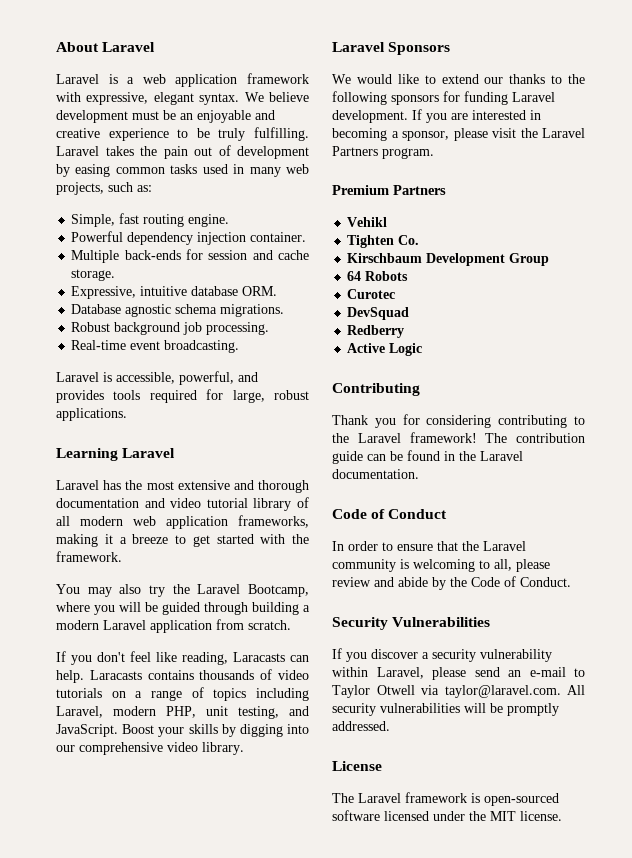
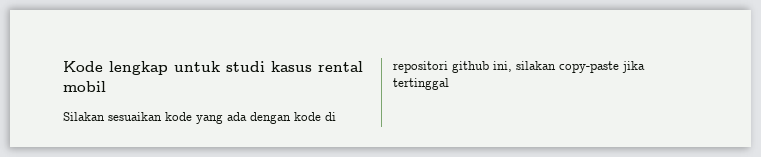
[56,42,156,52] [56,73,309,87] [56,92,309,105] [56,110,275,123] [56,127,309,141] [56,145,309,159] [56,164,309,177] [56,182,152,195] [71,213,230,227] [71,231,307,245] [71,249,309,263] [71,269,116,281] [71,286,278,299] [71,304,285,317] [71,322,270,335] [71,340,240,353] [56,371,258,385] [56,389,309,403] [56,408,127,421] [56,448,176,461] [56,480,309,493] [56,497,309,511] [56,515,309,529] [56,534,309,547] [56,551,122,562] [56,584,309,597] [56,602,310,615] [56,619,291,633] [56,651,309,665] [56,669,309,683] [56,687,309,701] [56,706,309,719] [56,724,309,737] [56,742,244,755] [332,42,451,55] [332,74,585,84] [332,91,555,105] [332,109,541,123] [332,128,585,141] [332,146,434,159] [332,185,446,195] [347,217,388,227] [347,235,420,248] [347,253,550,266] [347,271,409,281] [347,289,396,299] [347,307,410,320] [347,325,405,338] [347,343,423,356] [332,383,420,396] [332,414,585,428] [332,432,585,443] [332,450,523,464] [332,469,419,479] [332,509,448,519] [332,541,526,551] [332,559,550,572] [332,576,571,590] [332,617,491,630] [332,648,552,662] [332,667,585,680] [332,685,585,698] [332,703,559,716] [332,721,390,731] [332,761,382,771] [332,792,559,806] [332,810,562,821] About Laravel // Laravel is a web application framework with expressive, elegant syntax. We believe development must be an enjoyable and creative experience to be truly fulfilling. Laravel takes the pain out of development by easing common tasks used in many web projects, such as: // Simple, fast routing engine. // Powerful dependency injection container. // Multiple back-ends for session and cache storage. // Expressive, intuitive database ORM. // Database agnostic schema migrations. // Robust background job processing. // Real-time event broadcasting. // Laravel is accessible, powerful, and provides tools required for large, robust applications. // Learning Laravel // Laravel has the most extensive and thorough documentation and video tutorial library of all modern web application frameworks, making it a breeze to get started with the framework. // You may also try the Laravel Bootcamp, where you will be guided through building a modern Laravel application from scratch. // If you don't feel like reading, Laracasts can help. Laracasts contains thousands of video tutorials on a range of topics including Laravel, modern PHP, unit testing, and JavaScript. Boost your skills by digging into our comprehensive video library. // Laravel Sponsors // We would like to extend our thanks to the following sponsors for funding Laravel development. If you are interested in becoming a sponsor, please visit the Laravel Partners program. // Premium Partners // Vehikl // Tighten Co. // Kirschbaum Development Group // 64 Robots // Curotec // DevSquad // Redberry // Active Logic // Contributing // Thank you for considering contributing to the Laravel framework! The contribution guide can be found in the Laravel documentation. // Code of Conduct // In order to ensure that the Laravel community is welcoming to all, please review and abide by the Code of Conduct. // Security Vulnerabilities // If you discover a security vulnerability within Laravel, please send an e-mail to Taylor Otwell via taylor@laravel.com. All security vulnerabilities will be promptly addressed. // License // The Laravel framework is open-sourced software licensed under the MIT license. -> [63,61,363,75] [63,81,106,92] [63,112,336,124] [393,61,645,73] [393,78,449,90] Kode lengkap untuk studi kasus rental mobil // Silakan sesuaikan kode yang ada dengan kode di repositori github ini, silakan copy-paste jika tertinggal

